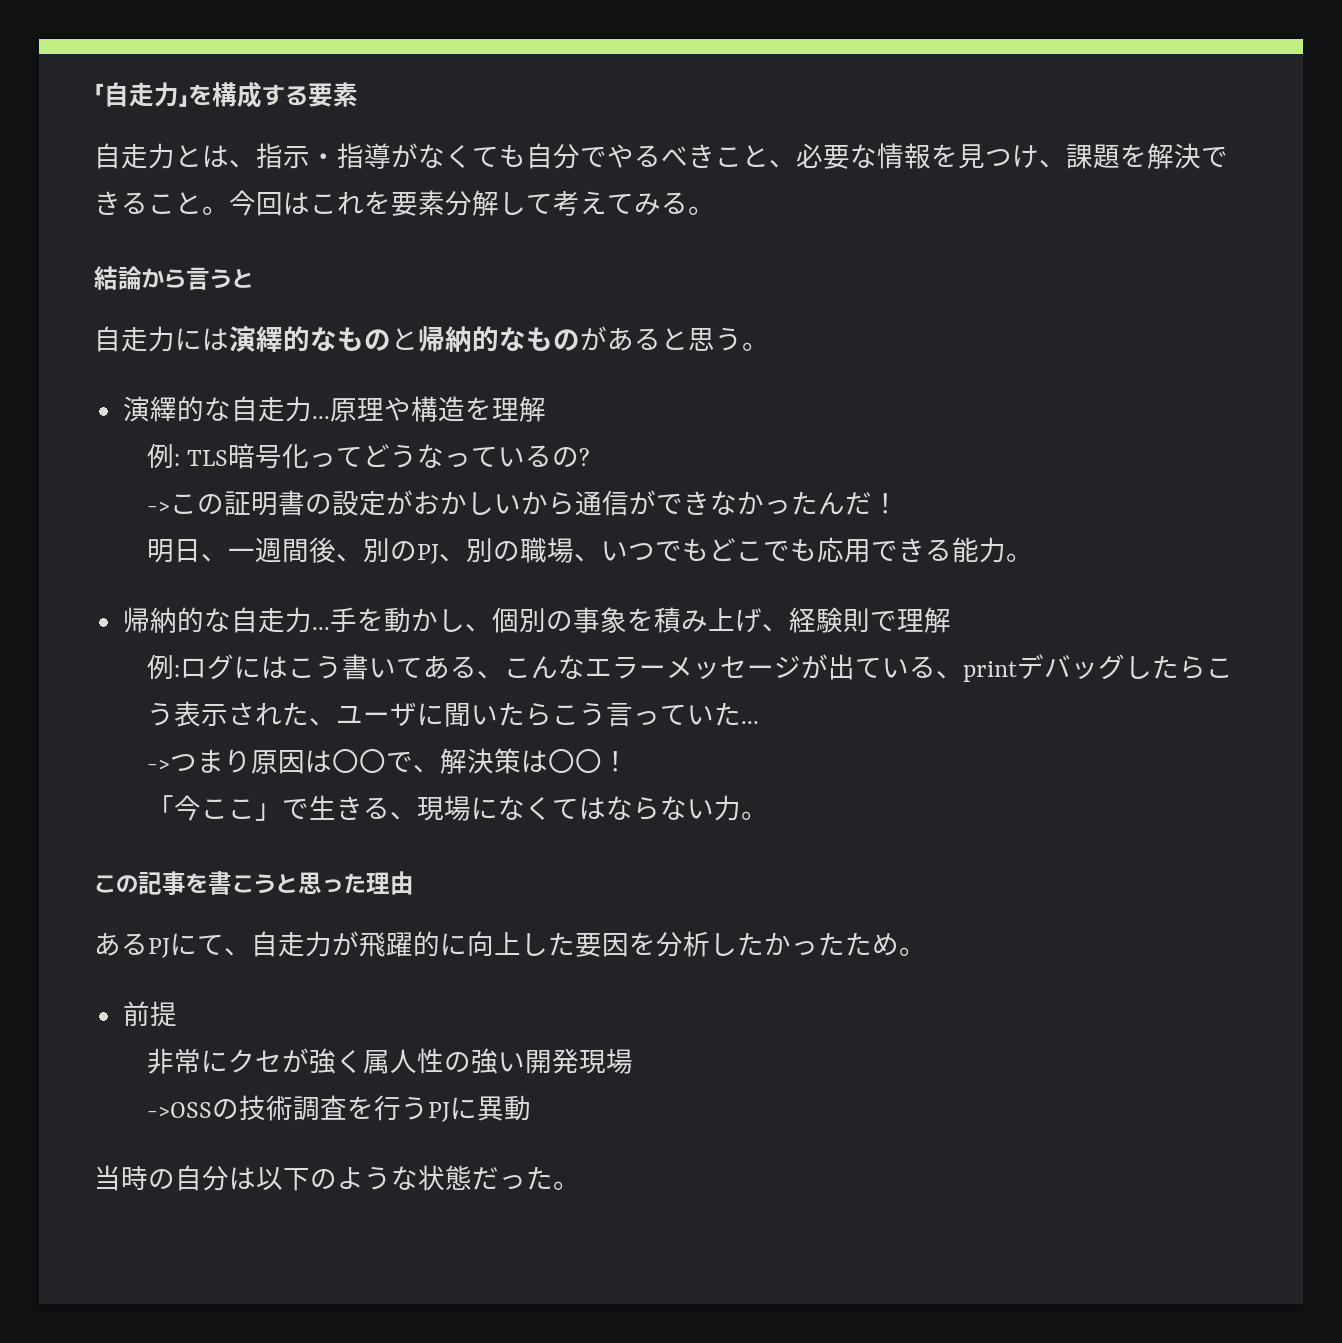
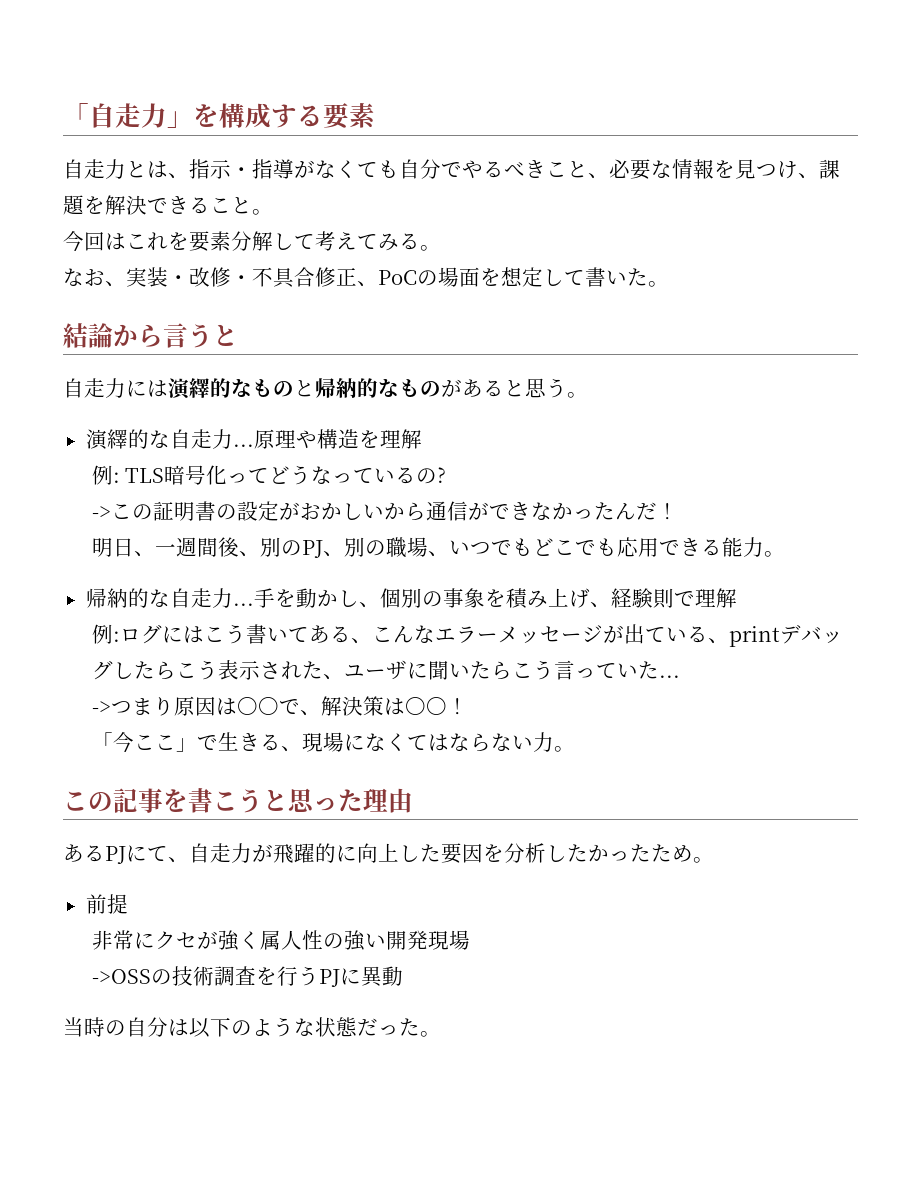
(229, 210) none -> (273, 212) //
(715, 210) none -> [63,267,669,288] // なお、実装・改修・不具合修正、PoCの場面を想定して書いた。

